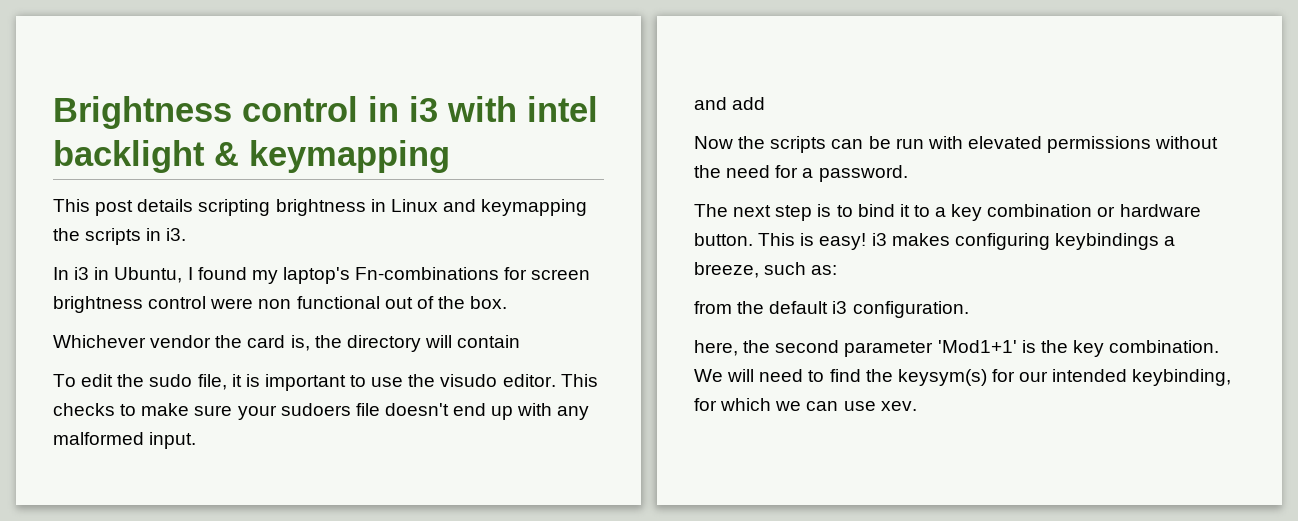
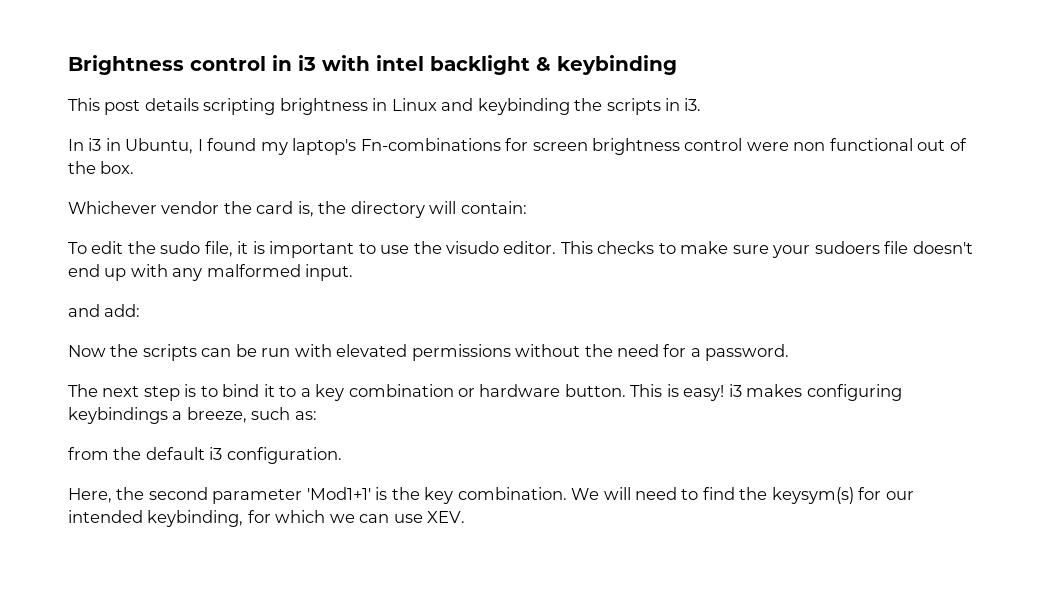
[249,140,450,173] keymapping -> [557,55,677,75] keybinding
[481,199,588,216] keymapping -> [477,98,570,115] keybinding
[457,335,521,348] contain -> [460,201,527,214] contain:
[732,97,766,110] add -> [104,304,141,317] add:
[694,340,738,356] here, -> [68,488,112,503] Here,
[880,401,917,411] xev. -> [427,511,466,523] XEV.

